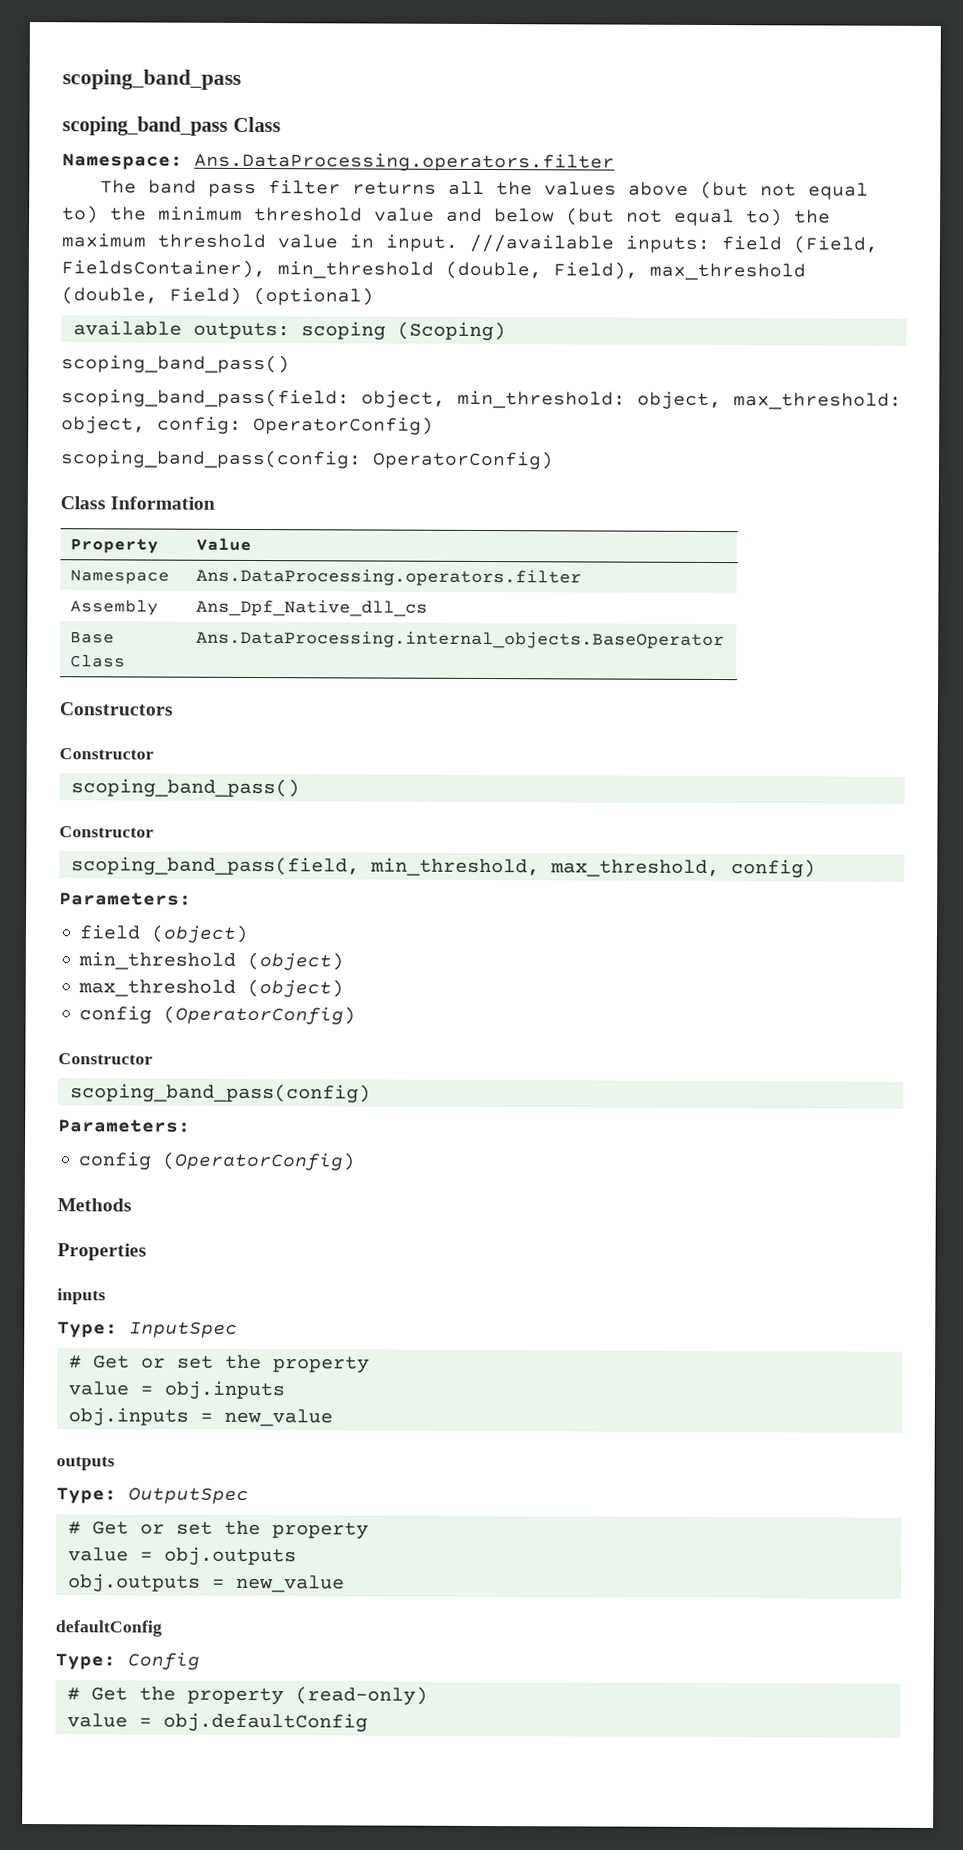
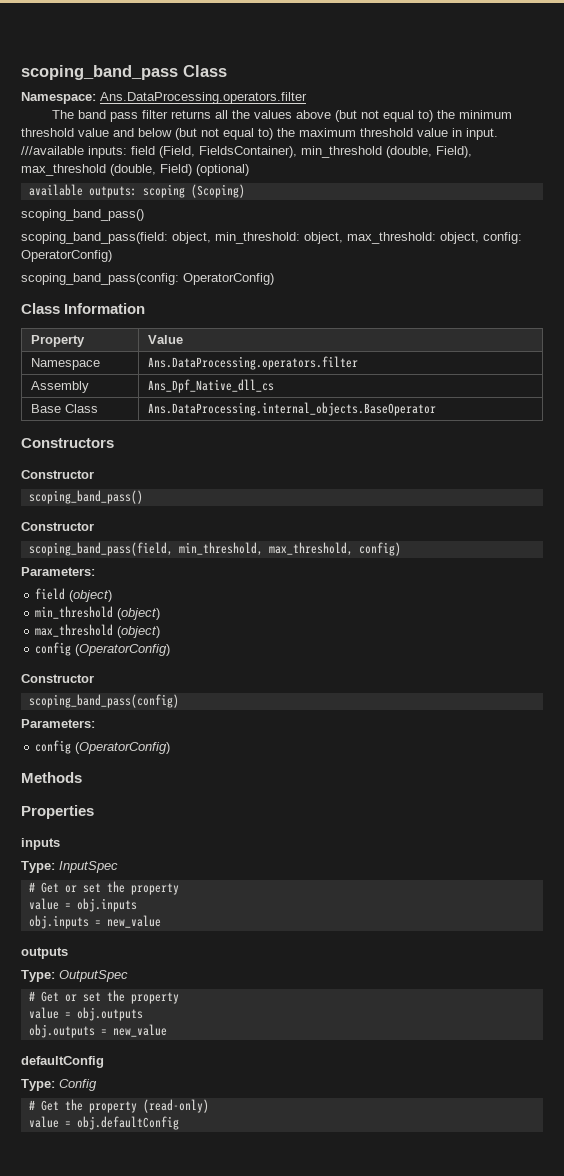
[62,69,241,90] [62,116,228,136] scoping_band_pass // scoping_band_pass -> [21,65,178,80] scoping_band_pass

